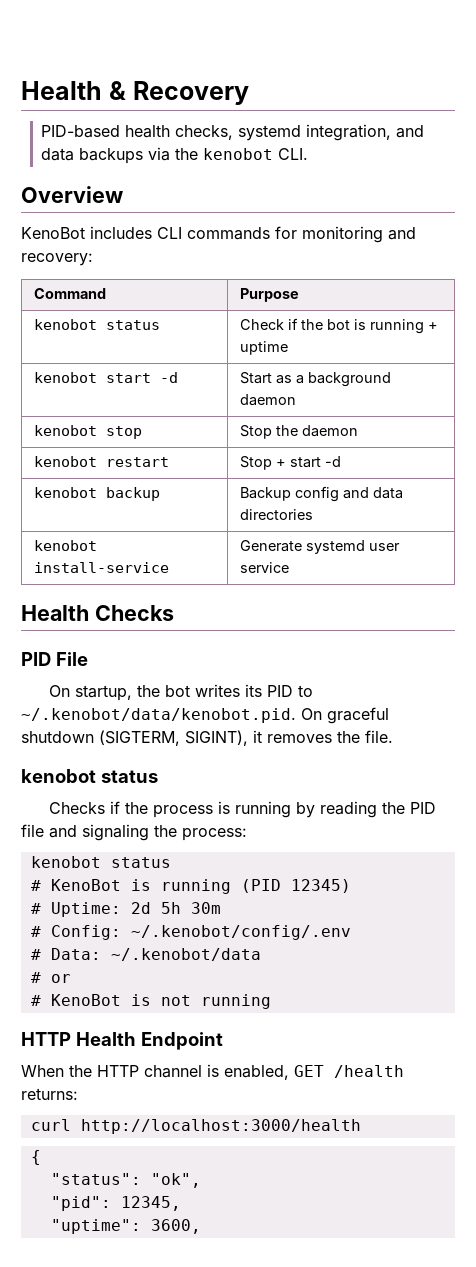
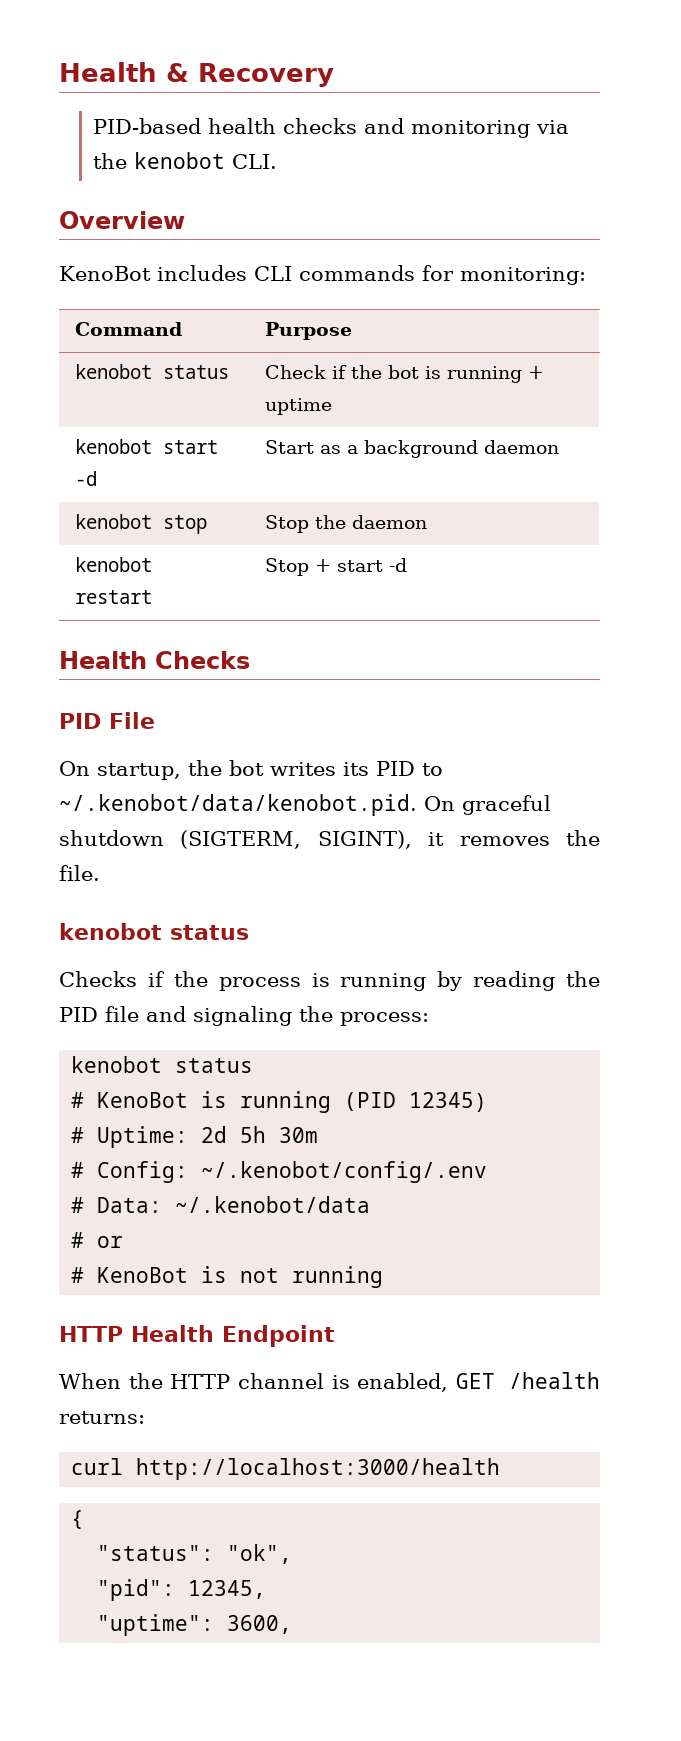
[175,124,425,141] [41,148,144,164] checks, systemd integration, and data backups -> [283,118,531,138] checks and monitoring
[302,226,416,243] [21,253,93,266] monitoring and recovery: -> [460,267,586,285] monitoring:
[33,487,160,501] [239,486,403,502] [239,509,313,520] [33,540,97,551] [33,562,169,573] [239,540,400,554] [239,562,289,573] // kenobot backup | Backup config and data directories // kenobot install-service | Generate systemd user service -> (408, 565) none

